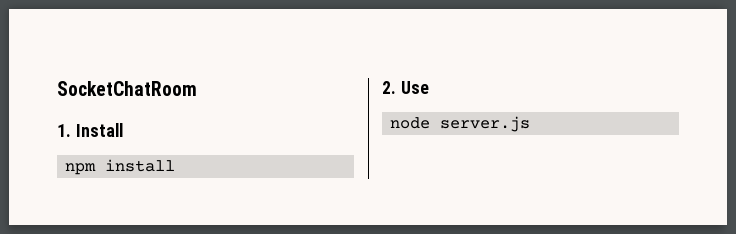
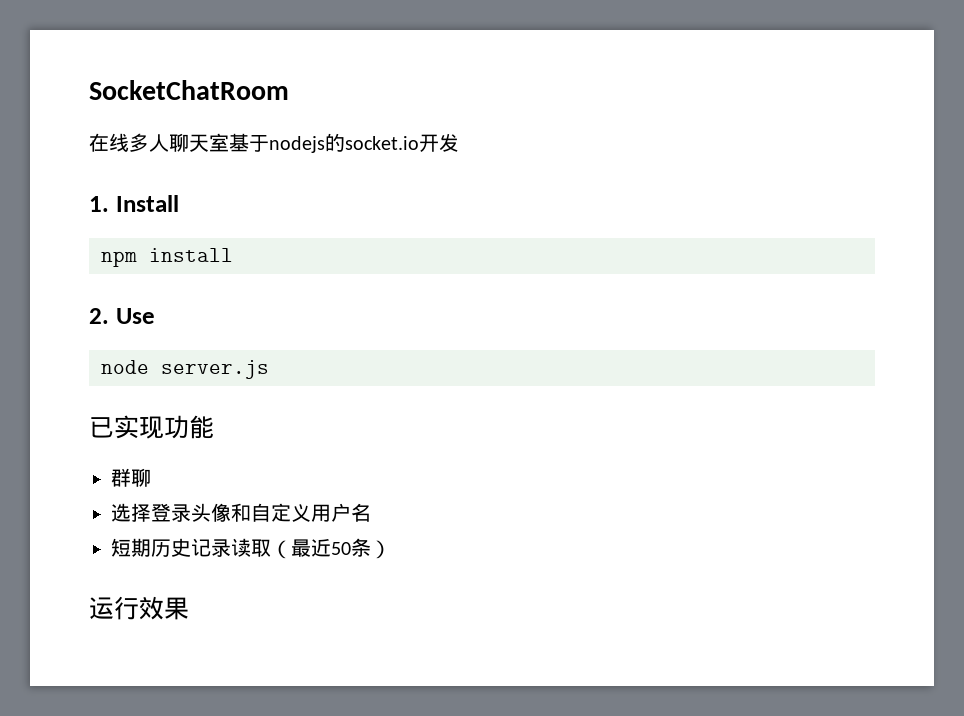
(197, 88) none -> [89,133,459,153] // 在线多人聊天室基于nodejs的socket.io开发
(531, 124) none -> [89,415,214,439] [111,468,151,487] [111,503,371,522] [111,538,391,559] [89,596,189,620] // 已实现功能 // 群聊 // 选择登录头像和自定义用户名 // 短期历史记录读取（最近50条） // 运行效果

